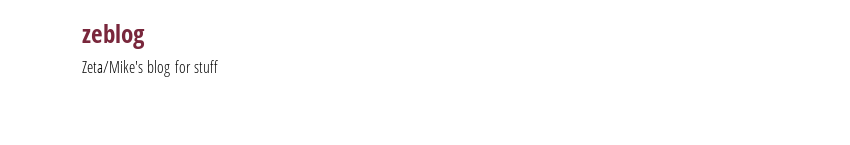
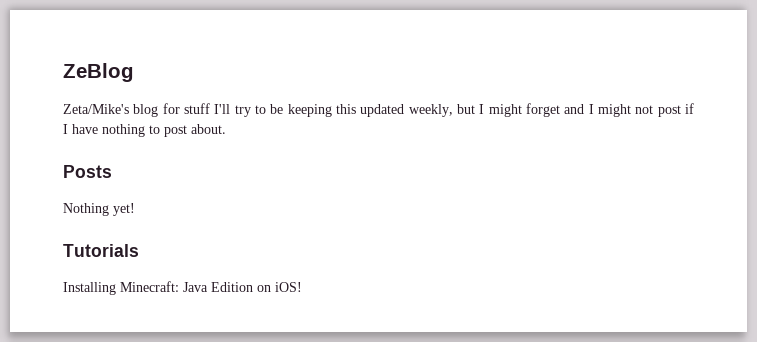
[82,24,145,49] zeblog -> [63,63,134,82] ZeBlog
(218, 66) none -> [214,103,695,117] [63,124,226,137] [63,165,112,178] [63,203,135,216] [63,244,139,257] [63,281,302,295] I'll try to be keeping this updated weekly, but I might forget and I might not post if I have nothing to post about. // Posts // Nothing yet! // Tutorials // Installing Minecraft: Java Edition on iOS!

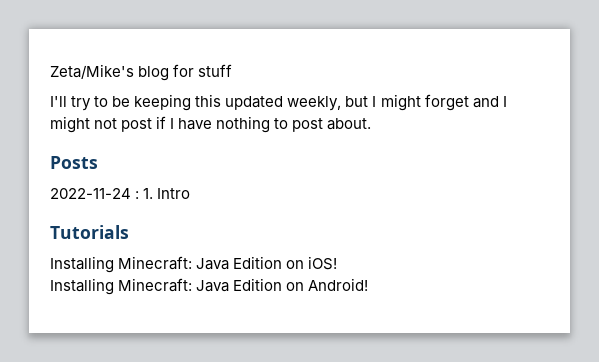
[63,63,134,82] ZeBlog // -> (50, 71) none
(210, 108) none -> (233, 70) //
[63,203,135,216] Nothing yet! -> [50,188,191,199] 2022-11-24 : 1. Intro
(302, 287) none -> [50,278,369,295] // Installing Minecraft: Java Edition on Android!

